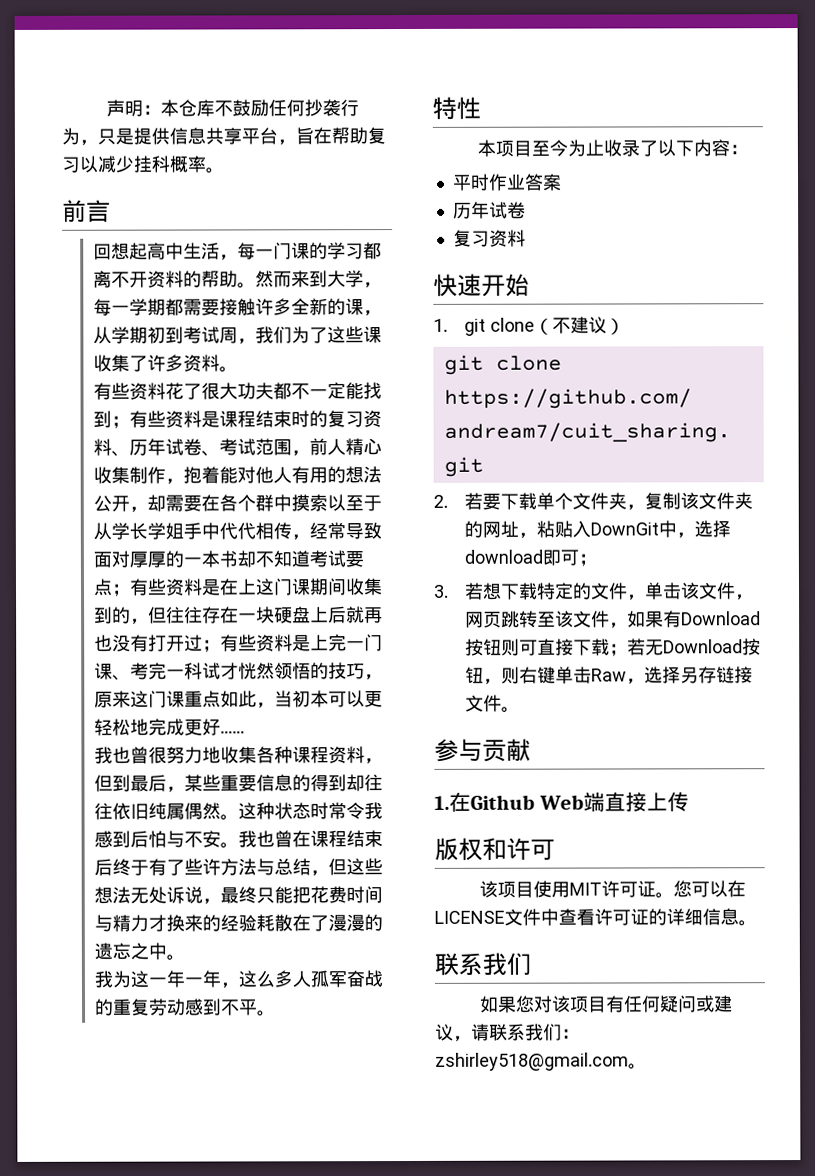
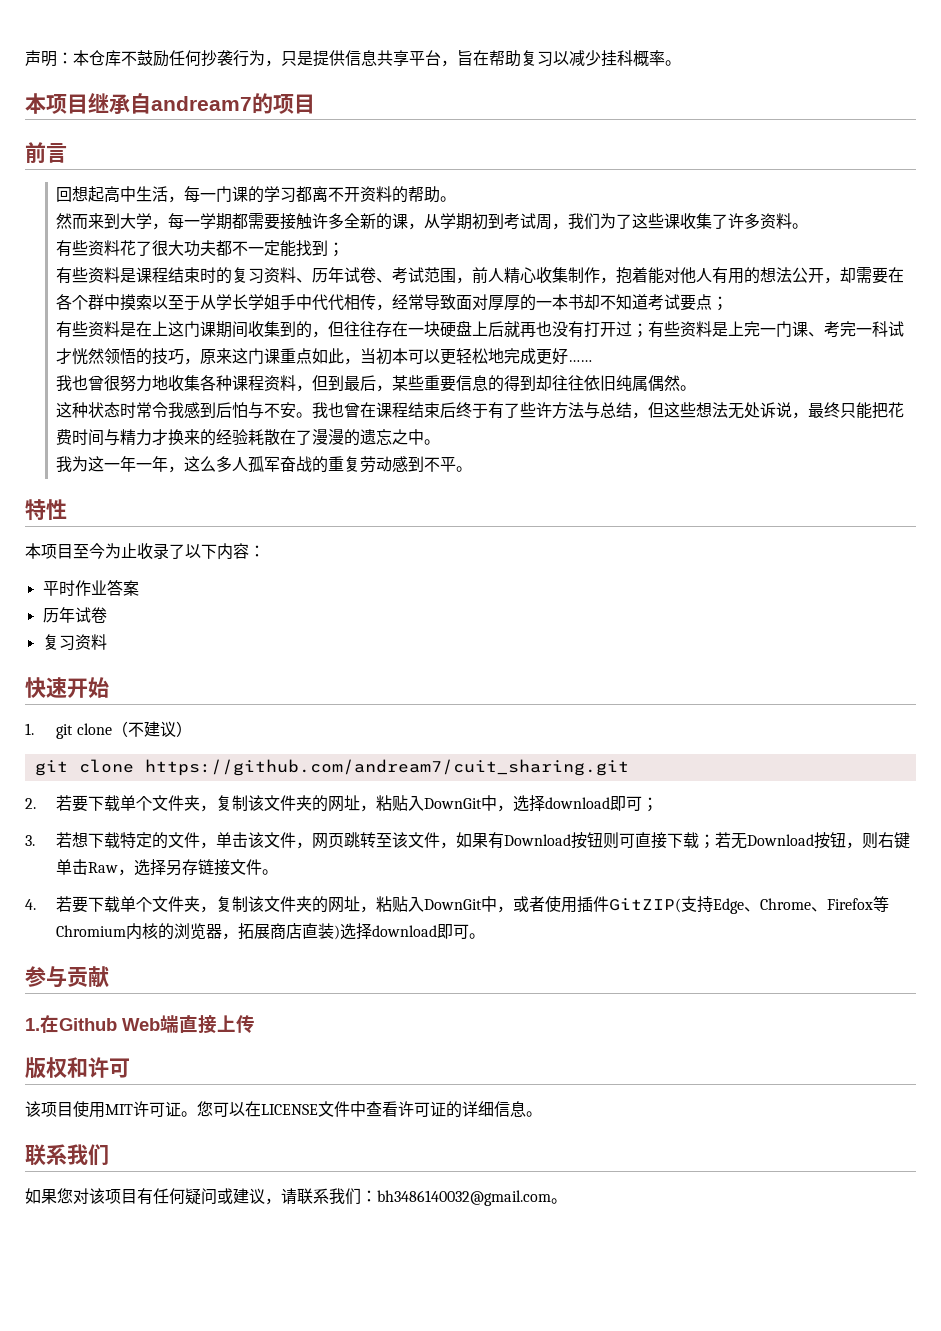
(224, 170) none -> [25,92,315,114] // 本项目继承自andream7的项目
(256, 285) none -> (457, 199) //
(130, 422) none -> (345, 249) //
(131, 590) none -> (729, 303) //
(239, 817) none -> (697, 388) //
(520, 709) none -> [25,896,890,914] [56,923,486,940] // 4.若要下载单个文件夹，复制该文件夹的网址，粘贴入DownGit中，或者使用插件GitZIP(支持Edge、Chrome、Firefox等Chromium内核的浏览器，拓展商店直装)选择download即可。
[435,1052,629,1071] zshirley518@gmail.com -> [377,1190,551,1206] bh3486140032@gmail.com

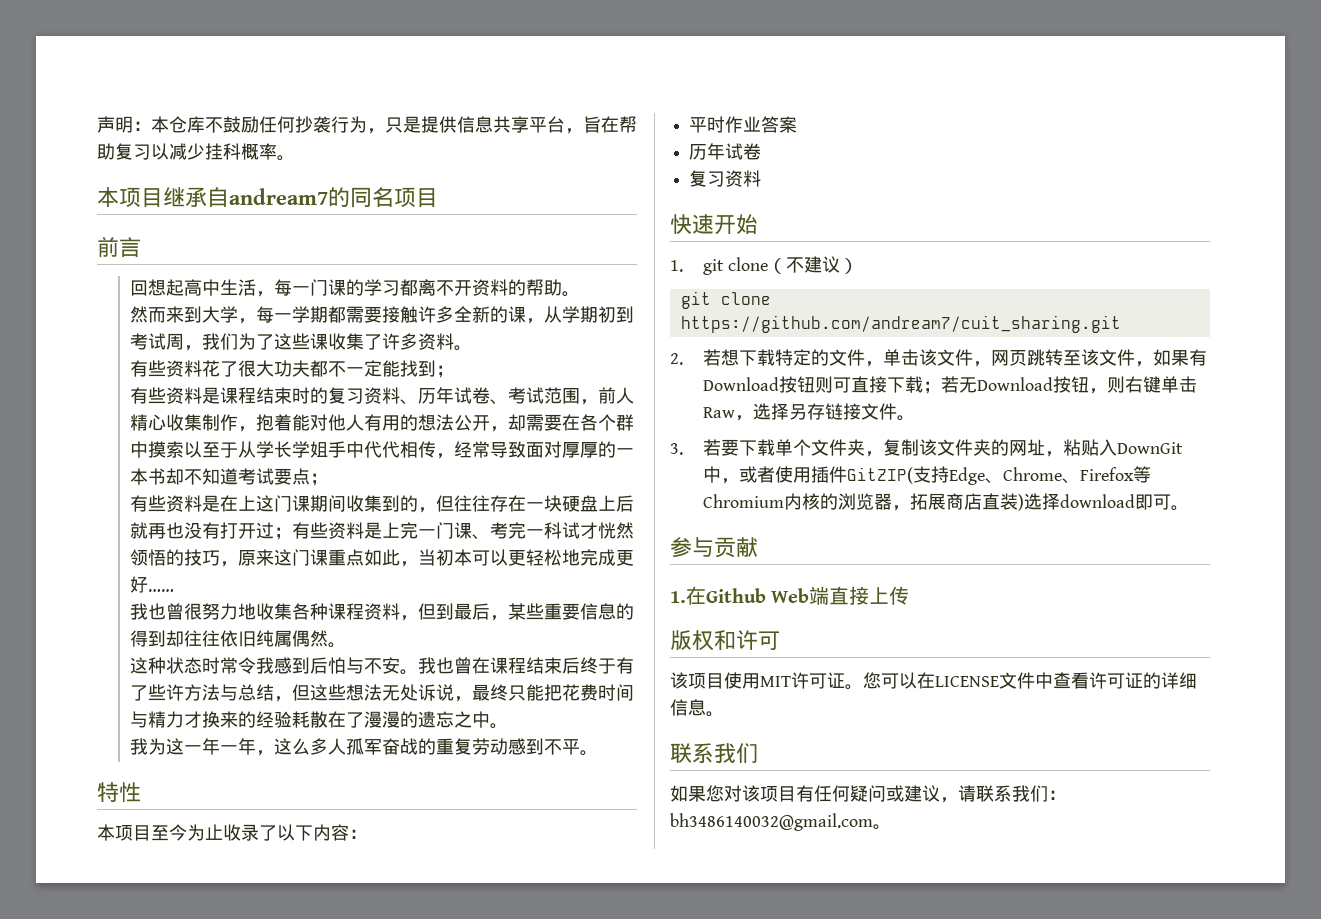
(273, 103) none -> [350,187,394,208] 同名
[72,795,659,812] [25,832,73,848] 要下载单个文件夹，复制该文件夹的网址，粘贴入DownGit中，选择download即可； // 3.若 -> (721, 357) none
[25,899,36,910] 4. -> [670,443,683,455] 3.

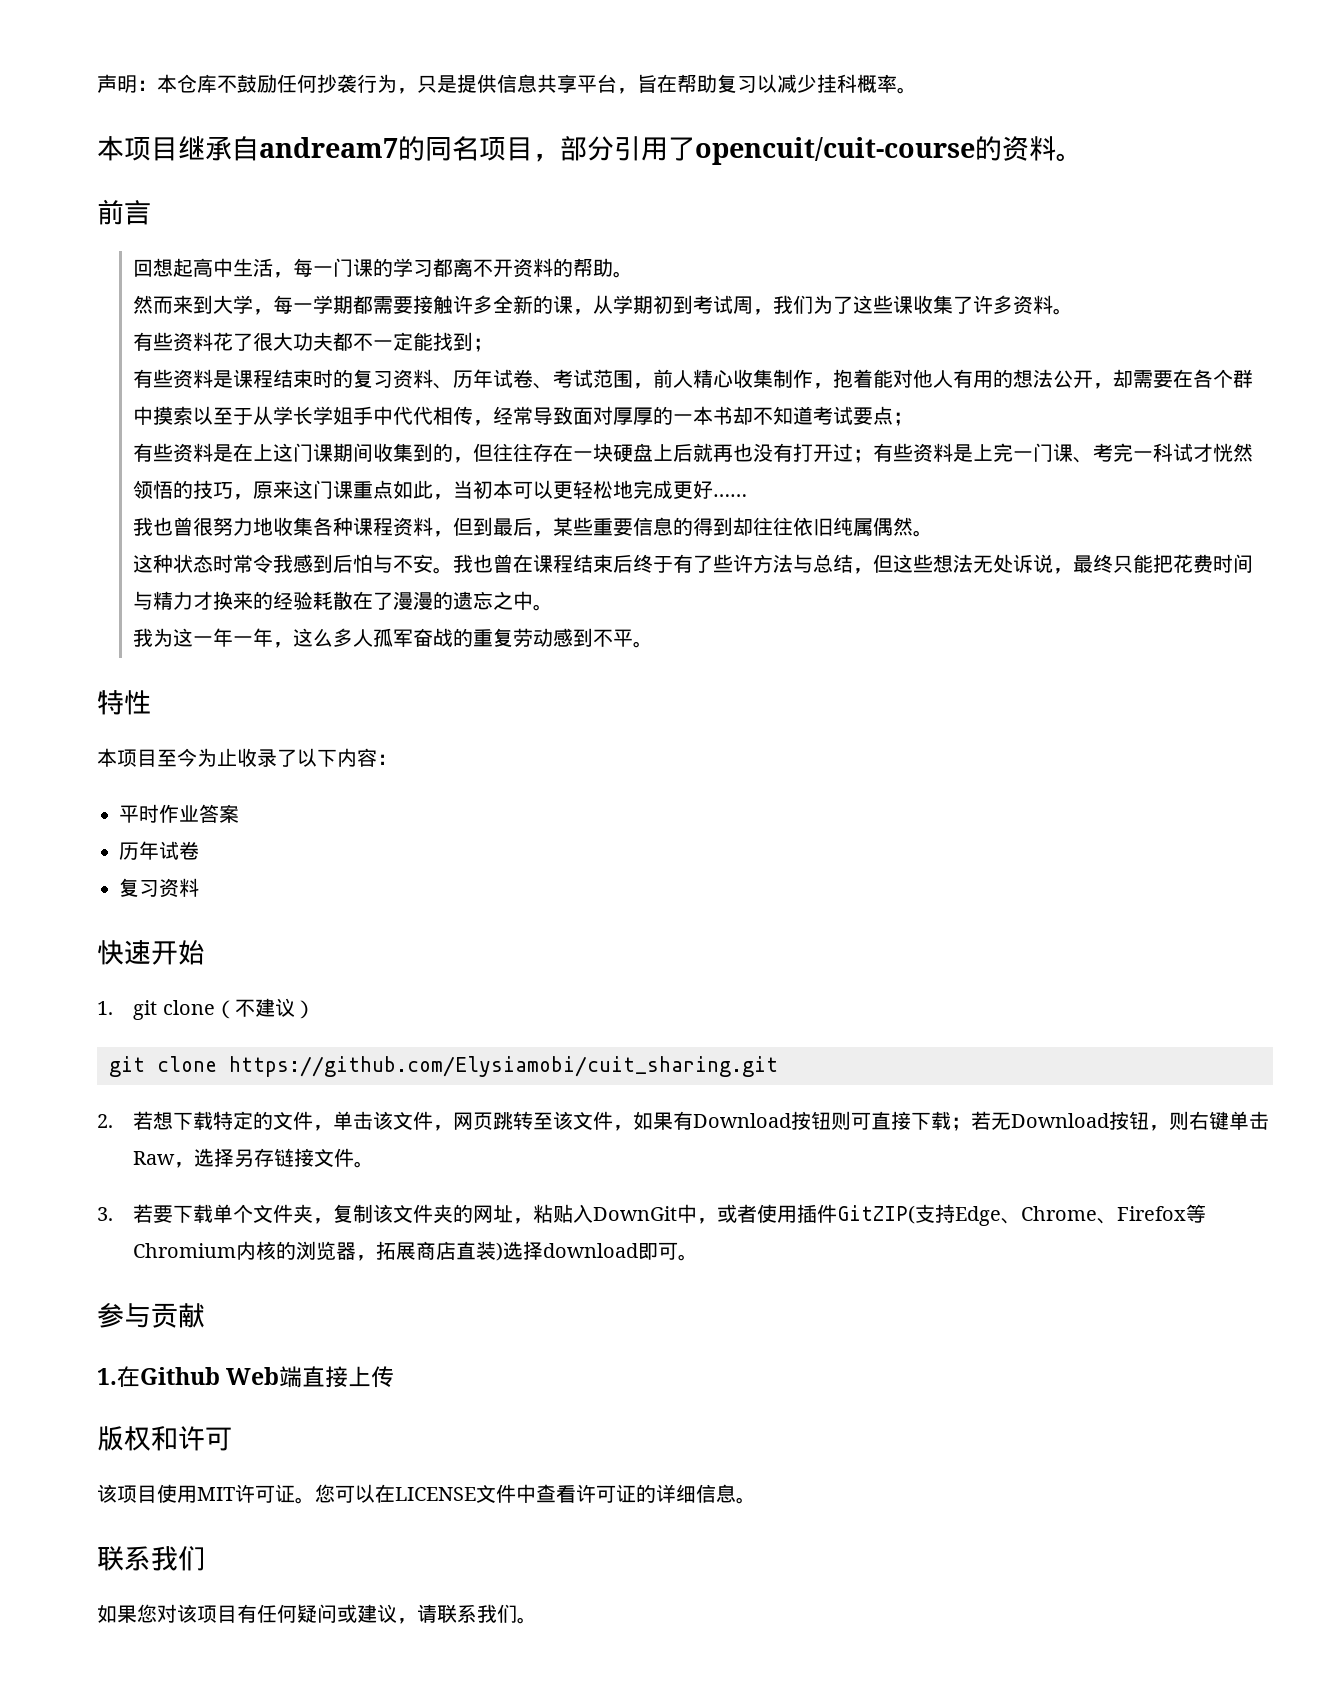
(438, 197) none -> [533,136,1083,165] ，部分引用了opencuit/cuit-course的资料。
[680,315,1121,333] https://github.com/andream7/cuit_sharing.git -> [229,1056,778,1077] https://github.com/Elysiamobi/cuit_sharing.git
[1048,790,1066,800] [670,813,873,831] ：bh3486140032@gmail.com -> (517, 1613) none

